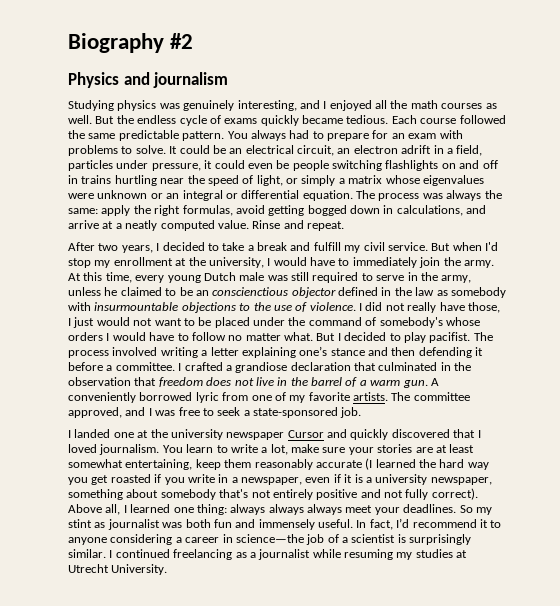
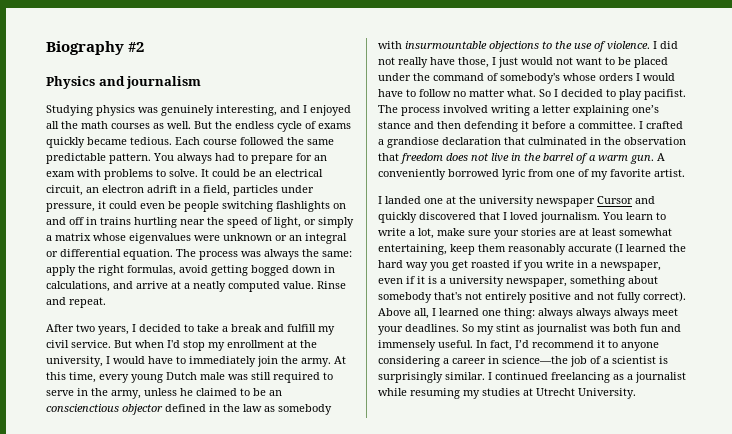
[316,333,336,341] But -> [539,89,551,97] So
[353,392,470,401] [68,407,362,418] artists. The committee approved, and I was free to seek a state-sponsored job. -> [654,169,685,177] artist.

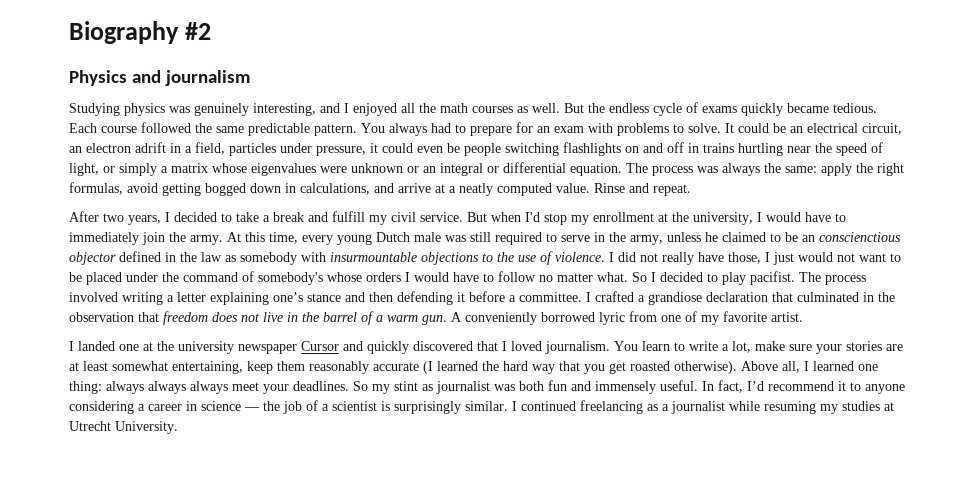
(428, 266) none -> [559,361,580,371] that
[513,260,661,271] [378,276,658,287] [378,291,686,303] if you write in a newspaper, even if it is a university newspaper, something about somebody that's not entirely positive and not fully correct). -> [674,361,737,374] otherwise).
[502,356,568,364] science—the -> [201,401,280,411] science — the

